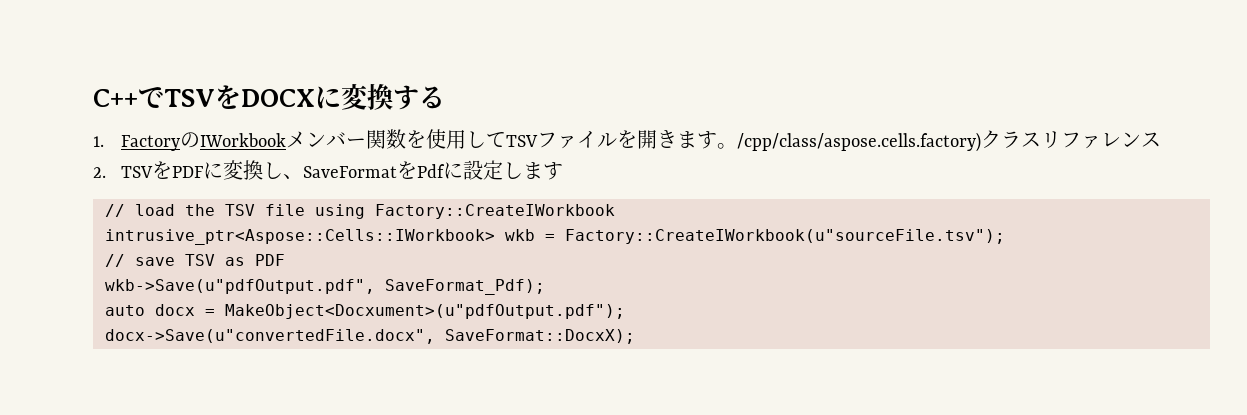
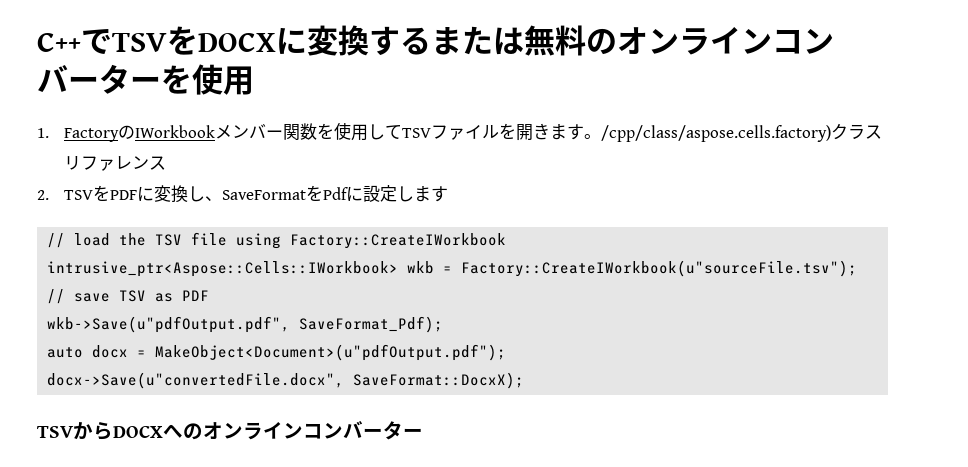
(445, 97) none -> [431,25,834,56] [37,64,254,95] または無料のオンラインコンバーターを使用
[225,304,625,319] MakeObject<Docxument>(u"pdfOutput.pdf"); -> [155,344,507,361] MakeObject<Document>(u"pdfOutput.pdf");
(635, 336) none -> [37,421,423,440] // TSVからDOCXへのオンラインコンバーター

